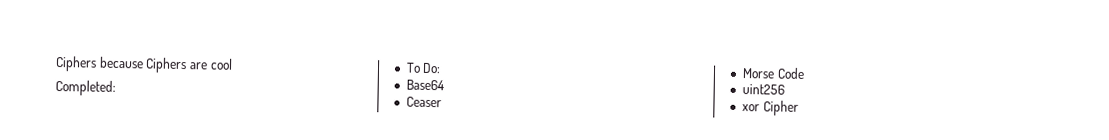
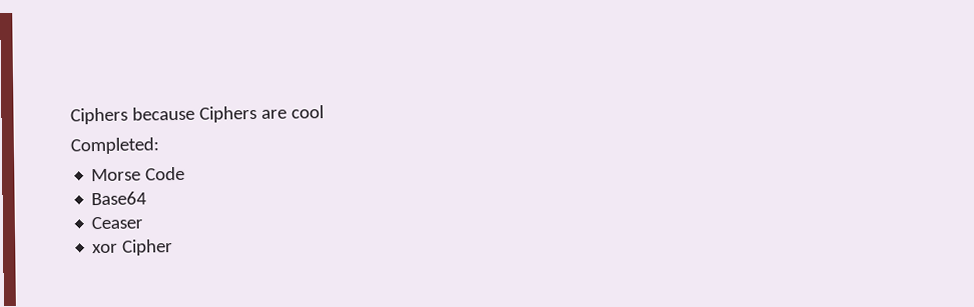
[405,62,442,74] To Do: -> [91,166,186,182] Morse Code
[741,67,805,80] [741,84,785,95] // Morse Code // uint256 -> (144, 223) none

